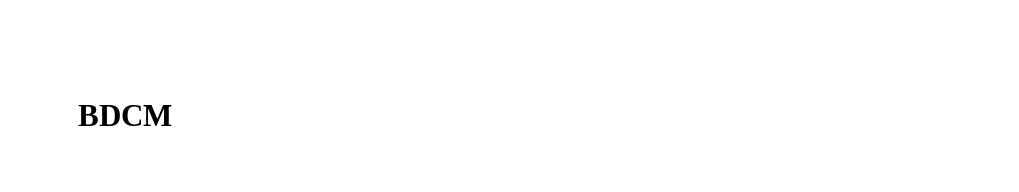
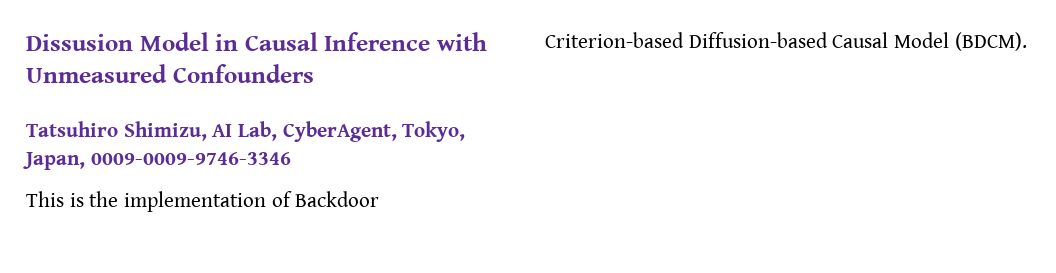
[78,105,172,126] BDCM -> [26,32,488,51] [26,64,314,83] [26,121,466,142] [23,152,291,170] [26,191,380,212] [545,32,1027,51] Dissusion Model in Causal Inference with Unmeasured Confounders // Tatsuhiro Shimizu, AI Lab, CyberAgent, Tokyo, Japan, 0009-0009-9746-3346 // This is the implementation of Backdoor Criterion-based Diffusion-based Causal Model (BDCM).

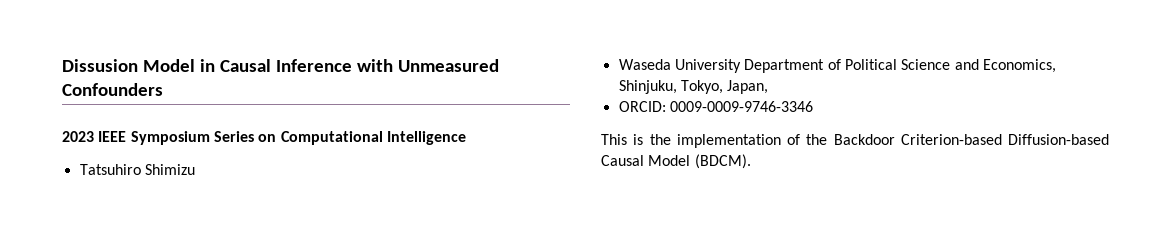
[26,121,397,142] Tatsuhiro Shimizu, AI Lab, CyberAgent, -> [62,131,466,145] [79,164,195,175] [618,59,1056,73] [618,80,677,94] 2023 IEEE Symposium Series on Computational Intelligence // Tatsuhiro Shimizu // Waseda University Department of Political Science and Economics, Shinjuku,
(85, 161) none -> [618,101,666,112] // ORCID:
(292, 199) none -> [806,134,828,145] the

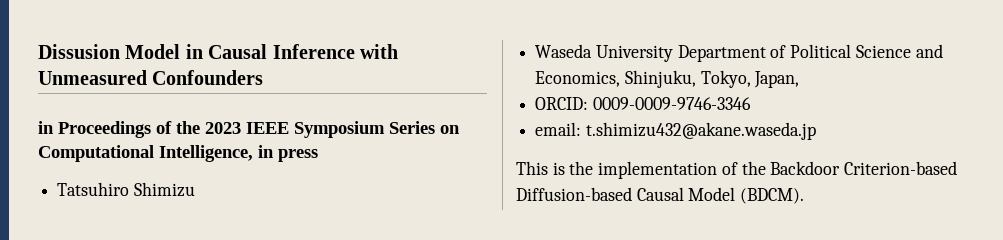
(163, 89) none -> [38,121,200,138] in Proceedings of the
[386,131,466,145] Intelligence -> [159,145,318,162] Intelligence, in press
(813, 106) none -> [535,122,816,140] // email: t.shimizu432@akane.waseda.jp

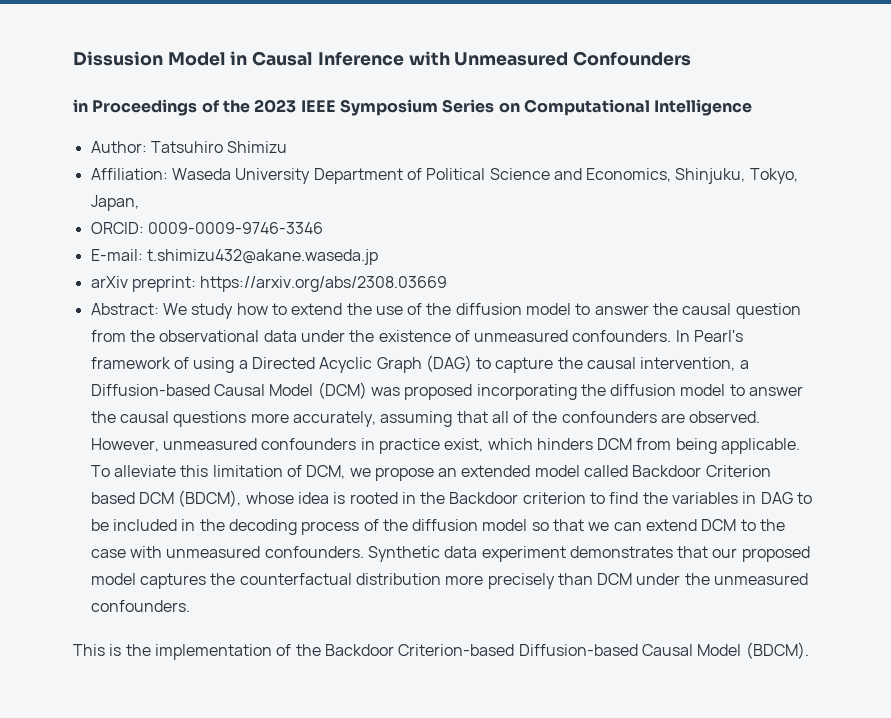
[159,145,318,162] Intelligence, in press // -> [654,99,753,116] [90,141,147,153] Intelligence // Author:
(195, 189) none -> [90,168,168,180] Affiliation:
[535,122,582,136] email: -> [90,249,143,261] E-mail:
(816, 131) none -> [90,276,448,292] [90,303,801,319] [90,330,744,342] [90,355,749,373] [90,382,804,400] [90,411,761,427] [90,438,801,454] [90,465,771,481] [90,490,813,507] [90,519,786,535] [90,546,810,562] [90,573,809,589] [90,600,190,612] // arXiv preprint: https://arxiv.org/abs/2308.03669 // Abstract: We study how to extend the use of the diffusion model to answer the causal question from the observational data under the existence of unmeasured confounders. In Pearl's framework of using a Directed Acyclic Graph (DAG) to capture the causal intervention, a Diffusion-based Causal Model (DCM) was proposed incorporating the diffusion model to answer the causal questions more accurately, assuming that all of the confounders are observed. However, unmeasured confounders in practice exist, which hinders DCM from being applicable. To alleviate this limitation of DCM, we propose an extended model called Backdoor Criterion based DCM (BDCM), whose idea is rooted in the Backdoor criterion to find the variables in DAG to be included in the decoding process of the diffusion model so that we can extend DCM to the case with unmeasured confounders. Synthetic data experiment demonstrates that our proposed model captures the counterfactual distribution more precisely than DCM under the unmeasured confounders.

